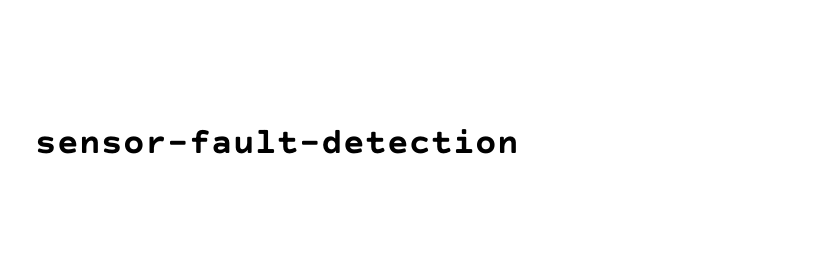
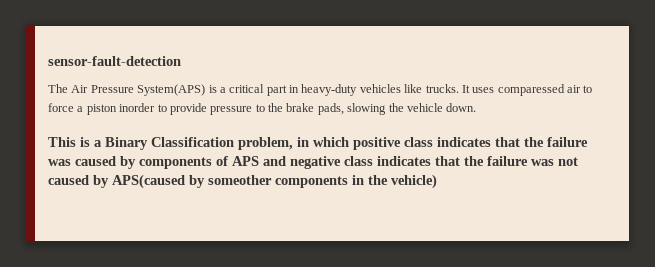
(519, 141) none -> [48,84,593,96] [48,103,477,115] [48,137,588,150] [48,156,578,169] [48,174,437,189] // The Air Pressure System(APS) is a critical part in heavy-duty vehicles like trucks. It uses comparessed air to force a piston inorder to provide pressure to the brake pads, slowing the vehicle down. // This is a Binary Classification problem, in which positive class indicates that the failure was caused by components of APS and negative class indicates that the failure was not caused by APS(caused by someother components in the vehicle)

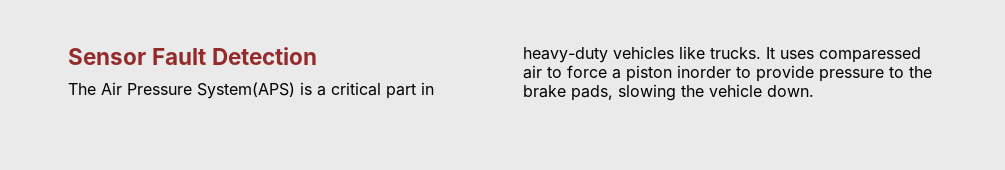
[48,56,181,66] sensor-fault-detection -> [68,47,318,65] Sensor Fault Detection
[48,137,588,150] [48,156,578,169] [48,174,437,189] // This is a Binary Classification problem, in which positive class indicates that the failure was caused by components of APS and negative class indicates that the failure was not caused by APS(caused by someother components in the vehicle) -> (814, 91) none

